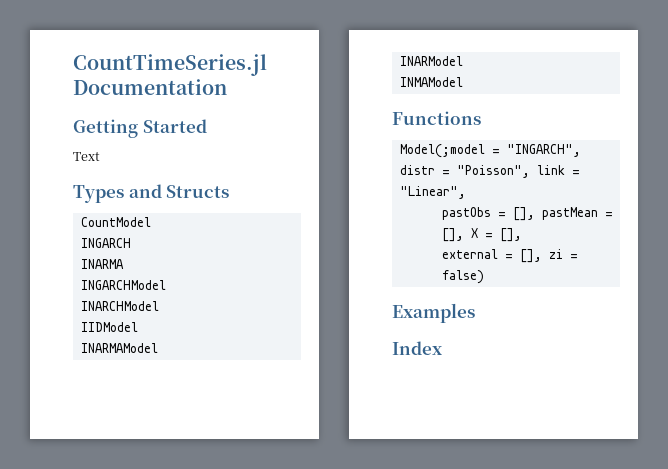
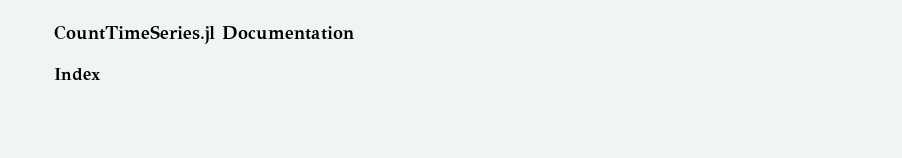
[73,119,207,138] [73,152,100,161] [73,184,230,203] [80,217,151,227] [80,238,131,248] [80,259,124,269] [80,280,166,290] [80,301,159,311] [80,322,138,332] [80,343,158,353] [399,56,463,66] [399,77,463,87] [392,111,481,125] [399,144,581,158] [399,165,580,178] [399,186,466,199] [441,207,613,221] [441,228,522,242] [441,249,578,263] [441,270,484,284] [392,303,475,323] // Getting Started // Text // Types and Structs // CountModel // INGARCH // INARMA // INGARCHModel // INARCHModel // IIDModel // INARMAModel // INARModel // INMAModel // Functions // Model(;model = "INGARCH", distr = "Poisson", link = "Linear", // pastObs = [], pastMean = [], X = [], // external = [], zi = false) // Examples -> (354, 33) none

